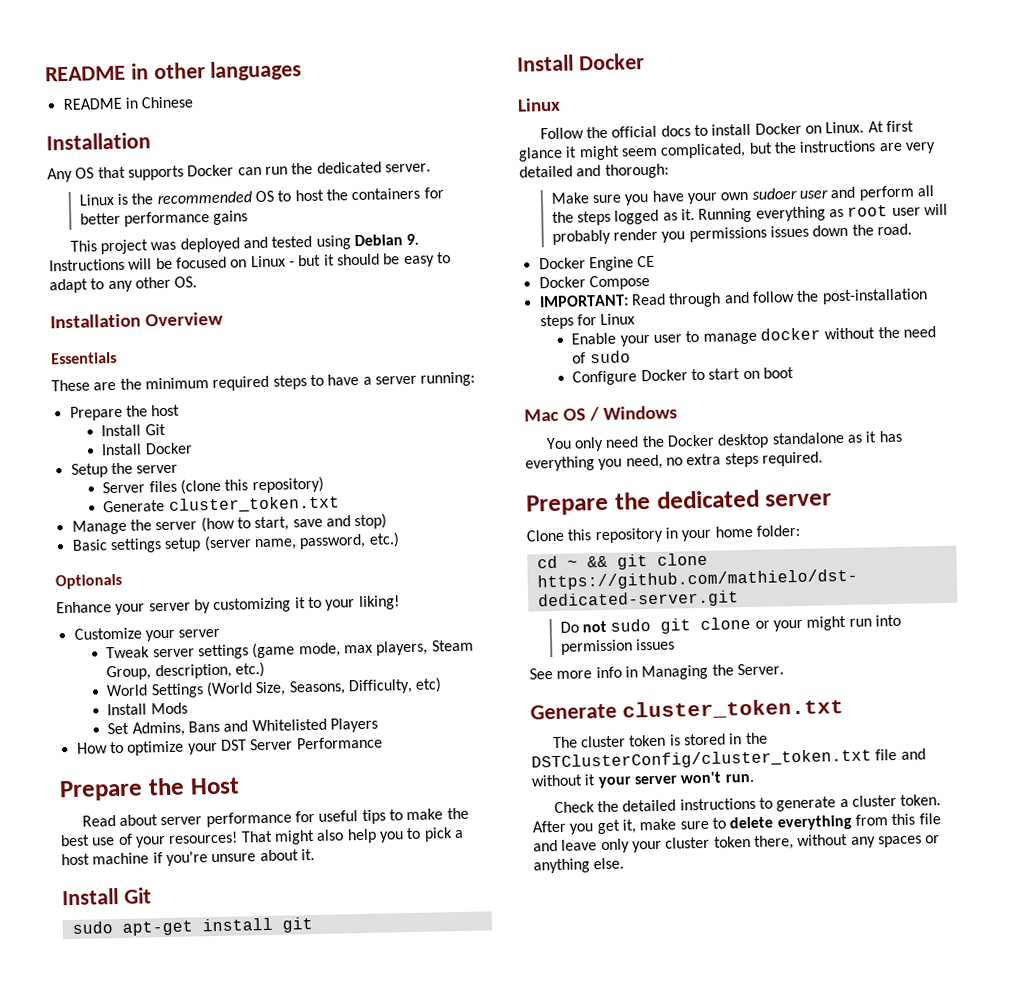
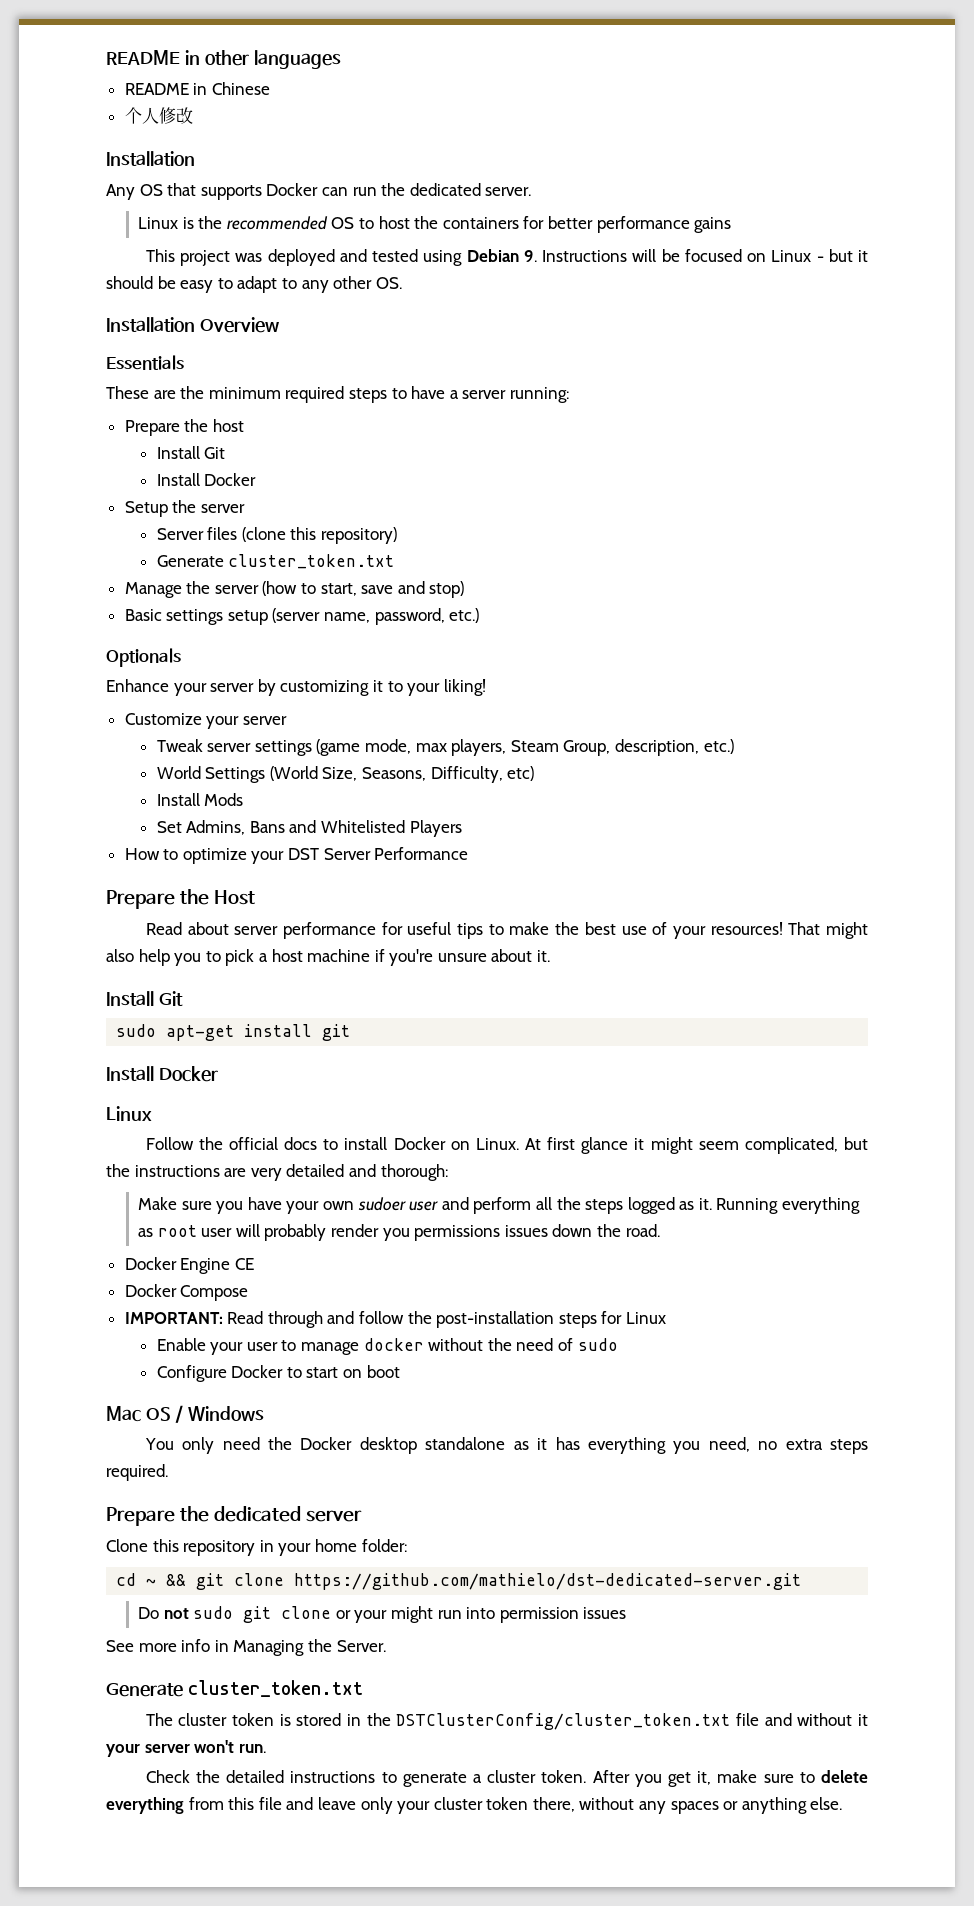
(194, 102) none -> [124,107,193,124] // 个人修改

